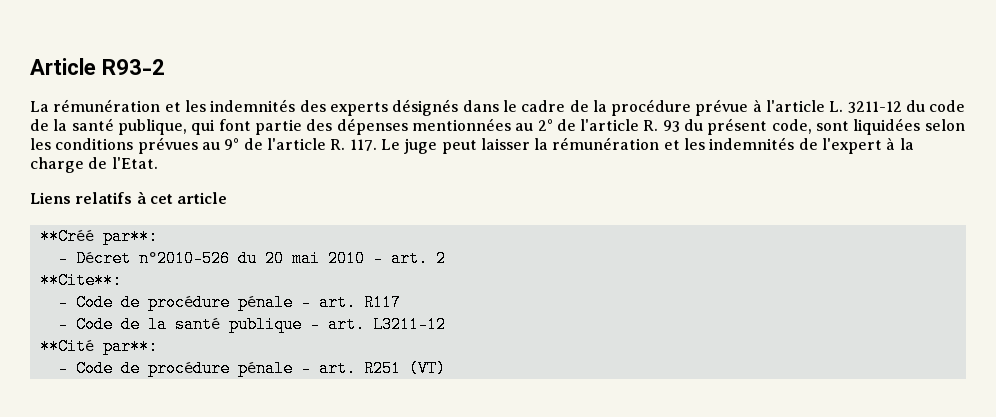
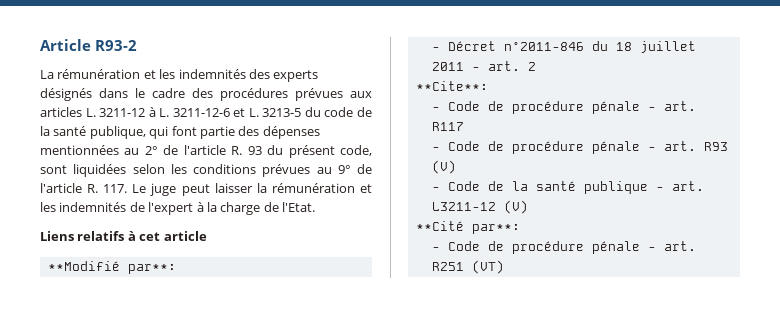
[569,99,902,116] de la procédure prévue à l'article L. 3211-12 -> [192,88,372,101] [40,107,302,117] des procédures prévues aux articles L. 3211-12 à L. 3211-12-6 et L. 3213-5
[39,228,94,245] **Créé -> [47,261,120,271] **Modifié
[138,250,365,267] n°2010-526 du 20 mai 2010 -> [503,41,696,53] [431,62,464,71] n°2011-846 du 18 juillet 2011
(401, 302) none -> [431,141,728,154] [431,160,456,174] // - Code de procédure pénale - art. R93 (V)
(446, 324) none -> [503,200,528,214] (V)

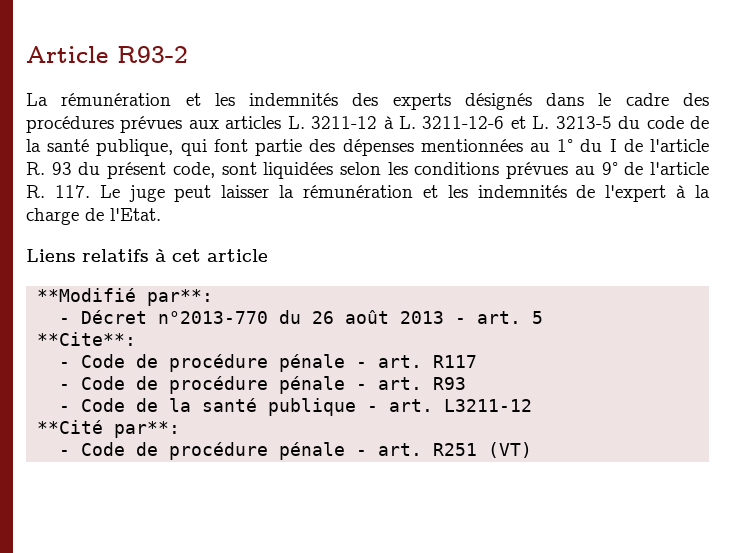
[144,146,158,155] 2° -> [557,139,617,152] 1° du I
[503,41,696,53] [431,61,536,71] n°2011-846 du 18 juillet 2011 - art. 2 -> [158,310,544,324] n°2013-770 du 26 août 2013 - art. 5
[431,160,456,174] (V) -> (467, 383) none
[503,200,528,214] (V) -> (533, 405) none

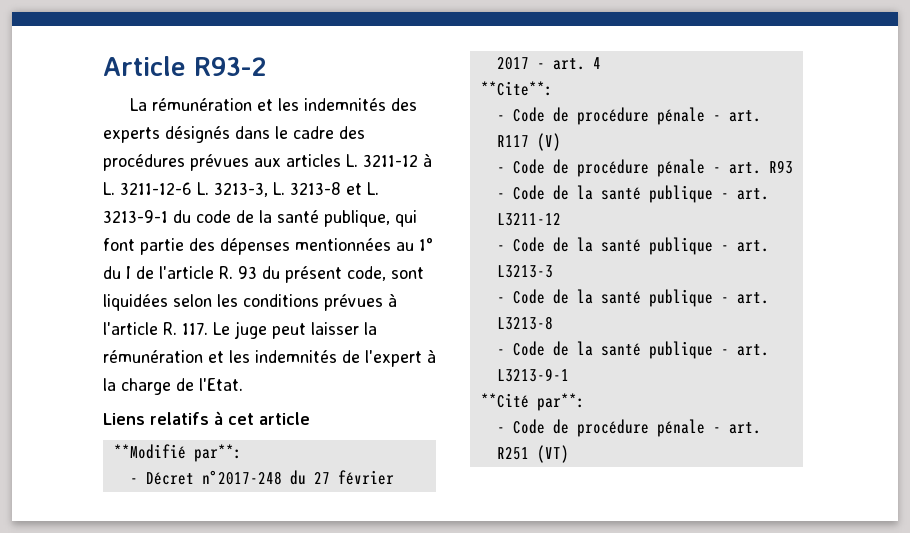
(505, 122) none -> [197,182,341,197] L. 3213-3, L. 3213-8
[555,116,612,129] 3213-5 -> [103,210,168,223] 3213-9-1
[574,162,644,175] au 9° de -> [388,293,397,307] à
[158,310,544,324] n°2013-770 du 26 août 2013 - art. 5 -> [201,470,394,485] [496,57,601,70] n°2017-248 du 27 février 2017 - art. 4
(478, 361) none -> [536,133,561,151] (V)
(533, 405) none -> [496,237,769,255] [496,265,553,278] [496,289,769,307] [496,316,553,330] [496,341,769,359] [496,368,569,382] // - Code de la santé publique - art. L3213-3 // - Code de la santé publique - art. L3213-8 // - Code de la santé publique - art. L3213-9-1

